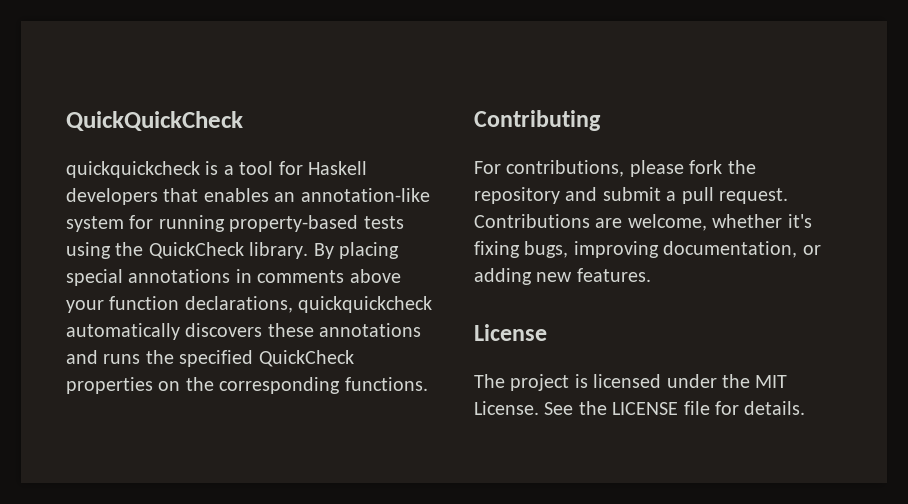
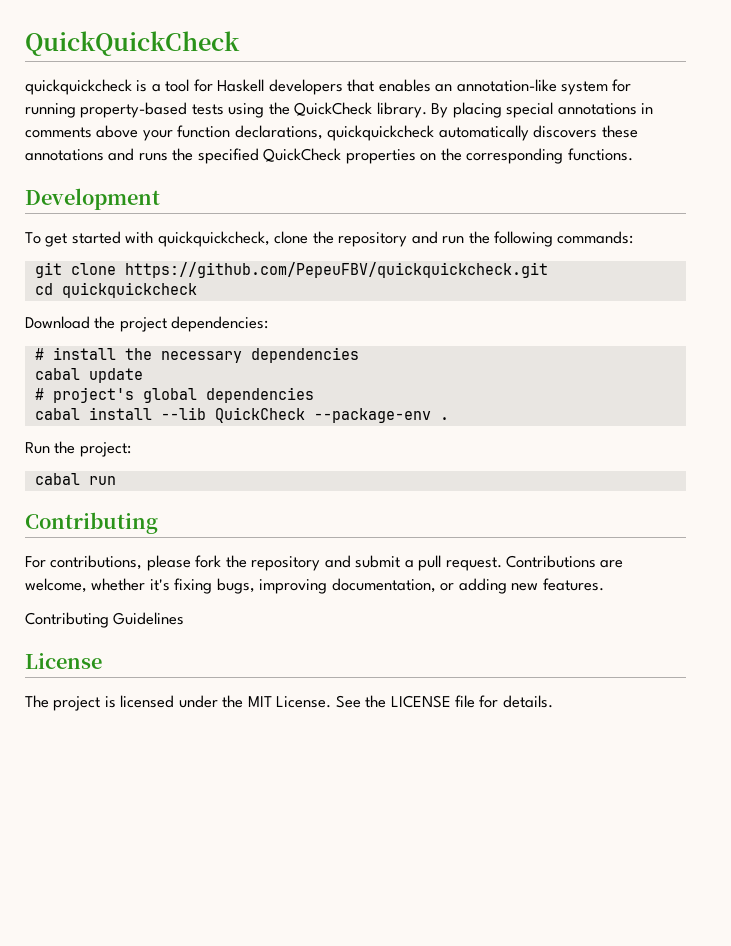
(428, 384) none -> [25,188,160,210] [25,231,634,247] [34,262,548,278] [34,282,197,298] [25,316,269,332] [34,347,359,363] [34,368,143,383] [34,387,314,403] [34,407,449,423] [25,441,131,457] [34,473,116,485] // Development // To get started with quickquickcheck, clone the repository and run the following commands: // git clone https://github.com/PepeuFBV/quickquickcheck.git // cd quickquickcheck // Download the project dependencies: // # install the necessary dependencies // cabal update // # project's global dependencies // cabal install --lib QuickCheck --package-env . // Run the project: // cabal run
(651, 275) none -> [25,612,185,628] // Contributing Guidelines

